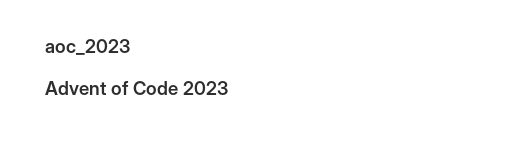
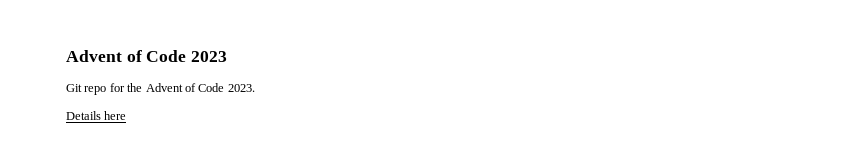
[45,39,130,55] aoc_2023 // -> (66, 56) none
(228, 88) none -> [66,83,255,95] [66,111,127,120] // Git repo for the Advent of Code 2023. // Details here

